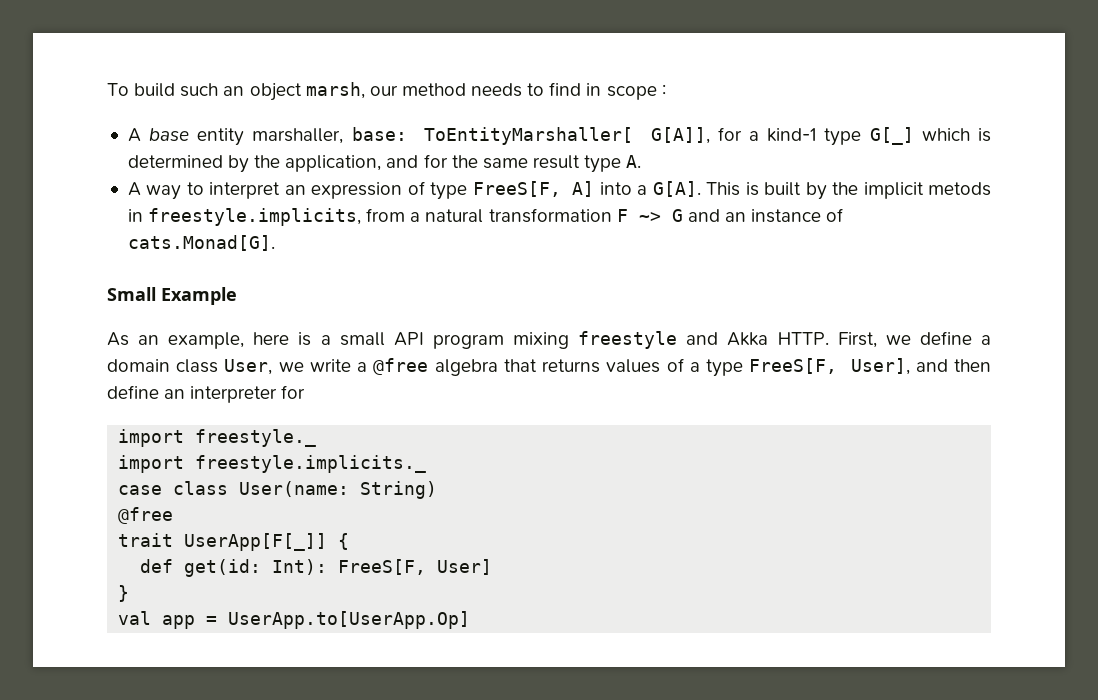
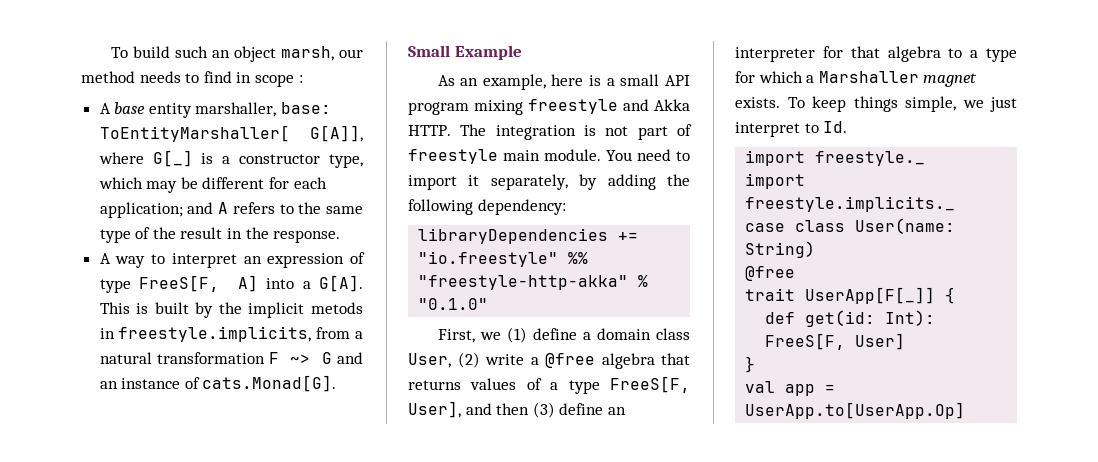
[717,127,991,146] [127,154,642,173] for a kind-1 type G[_] which is determined by the application, and for the same result type A. -> [98,150,364,168] [98,177,327,193] [99,202,363,218] [99,227,341,243] where G[_] is a constructor type, which may be different for each application; and A refers to the same type of the result in the response.
(829, 338) none -> [460,124,692,140] [408,149,690,164] [408,174,690,190] [408,199,566,215] [418,228,639,244] [418,251,589,267] [418,275,649,290] [418,298,489,310] The integration is not part of freestyle main module. You need to import it separately, by adding the following dependency: // libraryDependencies += "io.freestyle" %% "freestyle-http-akka" % "0.1.0" //
(911, 340) none -> [506,327,527,343] (1)
[278,362,304,372] we -> [457,352,480,368] (2)
(991, 365) none -> [532,402,555,418] (3)
(306, 392) none -> [850,46,1017,62] [735,71,978,87] [735,96,1017,112] [735,121,848,137] that algebra to a type for which a Marshaller magnet exists. To keep things simple, we just interpret to Id.

